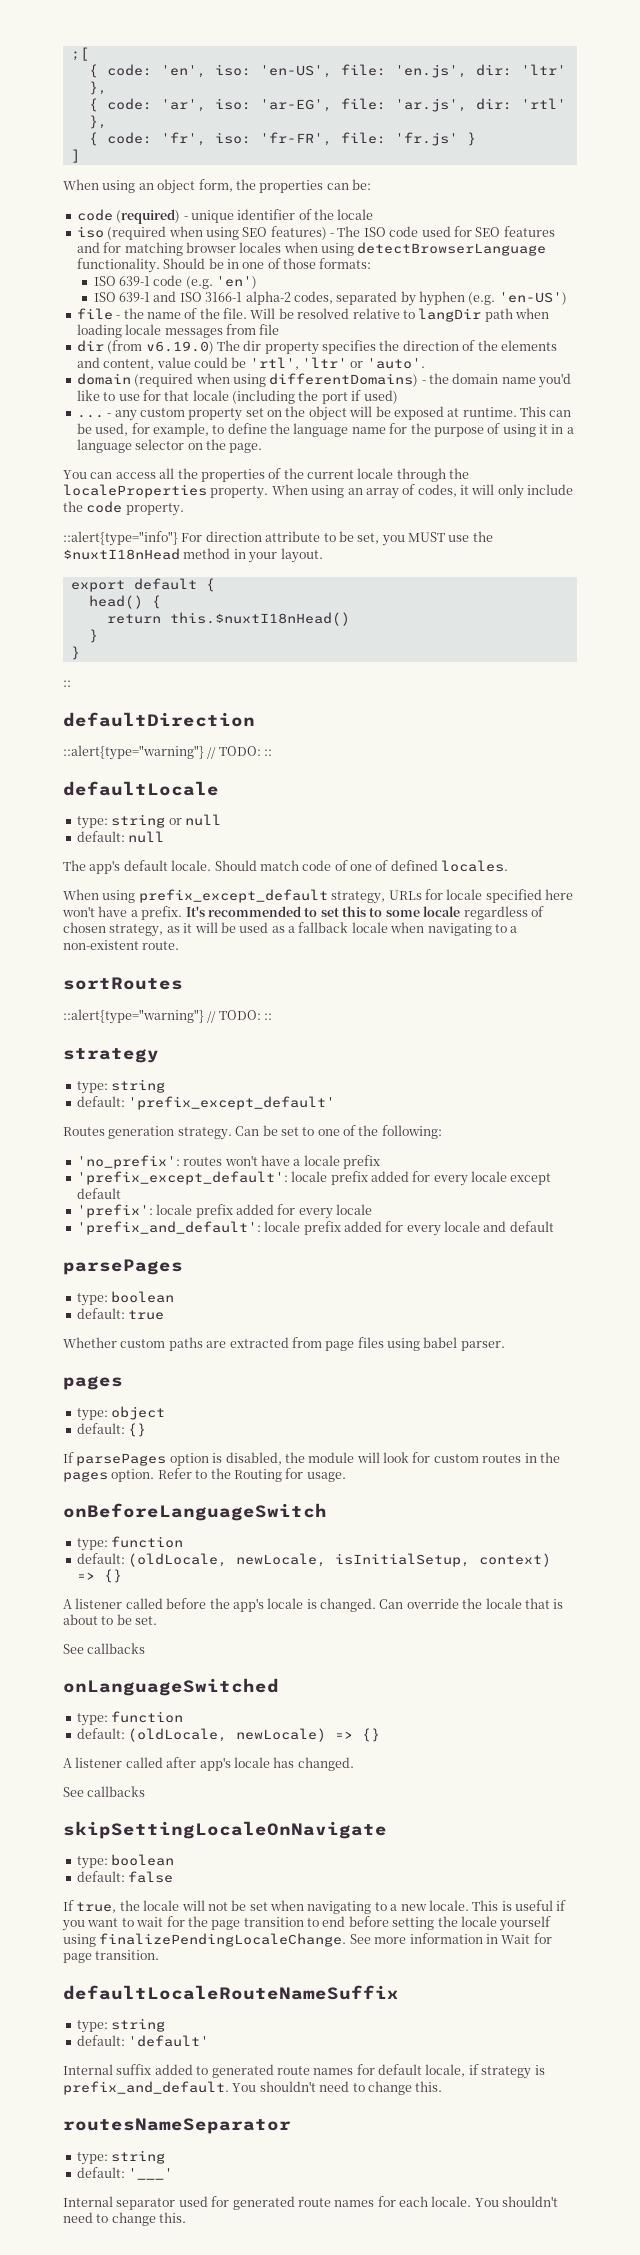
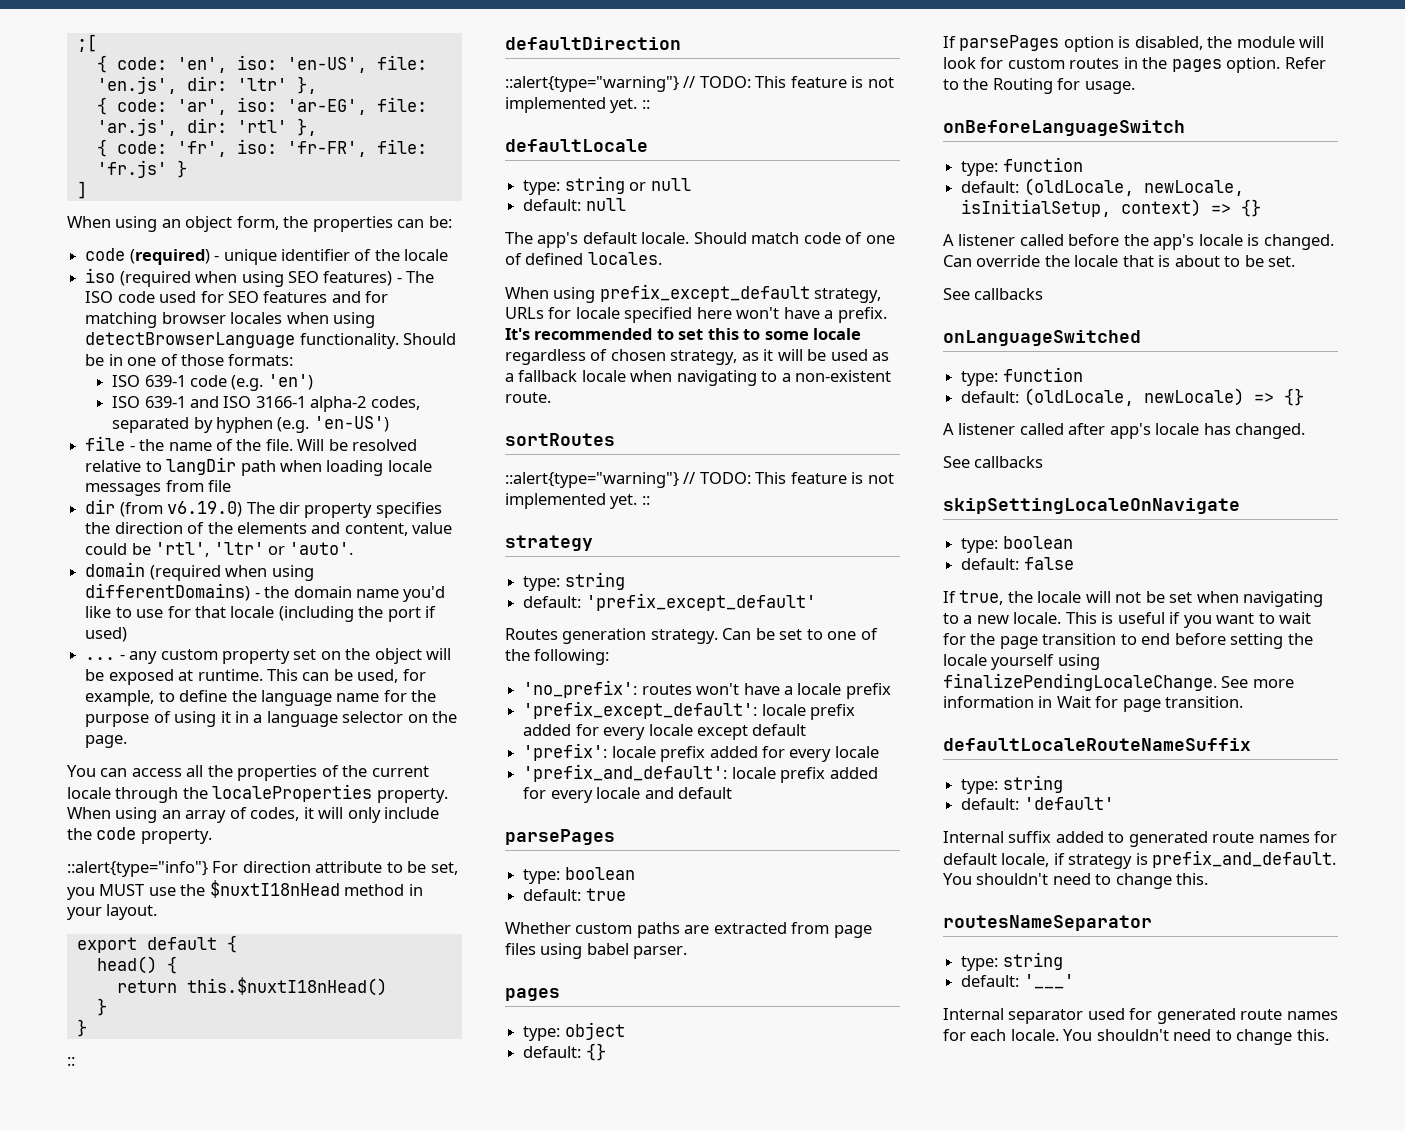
(261, 751) none -> [755,76,894,88] [505,97,638,113] This feature is not implemented yet.
(261, 1015) none -> [755,472,894,484] [505,493,638,509] This feature is not implemented yet.

